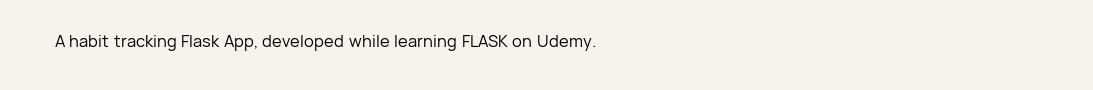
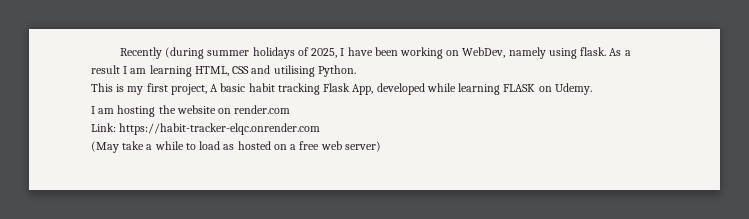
[55,35,66,47] A -> [119,47,631,59] [91,65,356,77] [91,83,246,95] Recently (during summer holidays of 2025, I have been working on WebDev, namely using flask. As a result I am learning HTML, CSS and utilising Python. // This is my first project, A basic
(596, 43) none -> [91,105,291,117] [91,123,321,135] [91,141,381,153] // I am hosting the website on render.com // Link: https://habit-tracker-elqc.onrender.com // (May take a while to load as hosted on a free web server)

